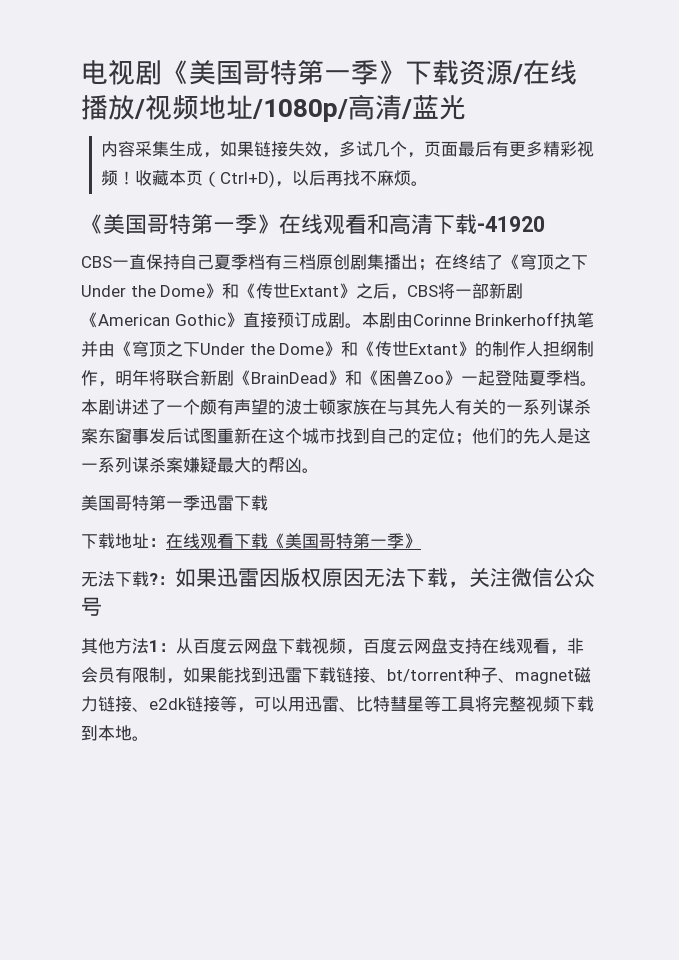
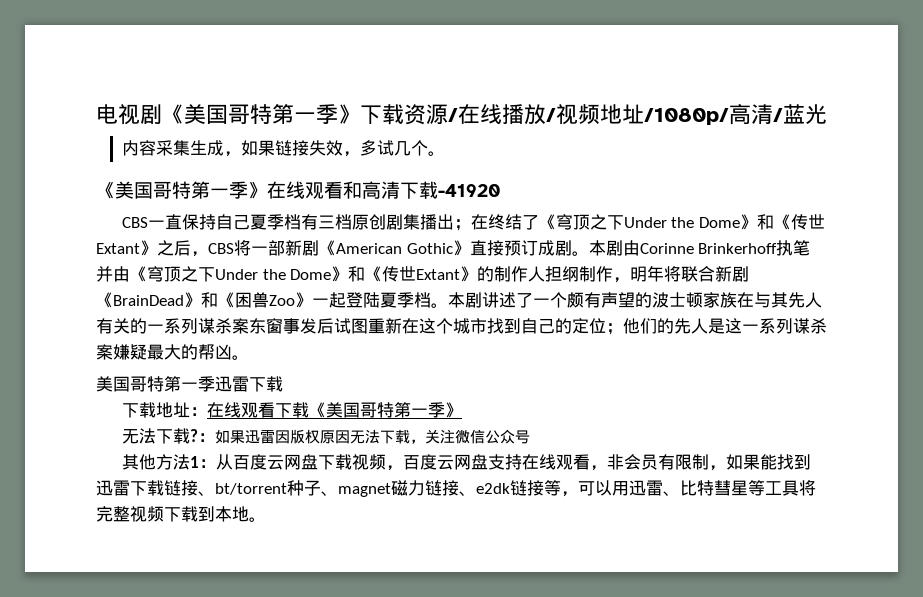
[407,141,595,158] [101,170,412,188] ，页面最后有更多精彩视频！收藏本页（Ctrl+D)，以后再找不麻烦 -> (429, 148) none

